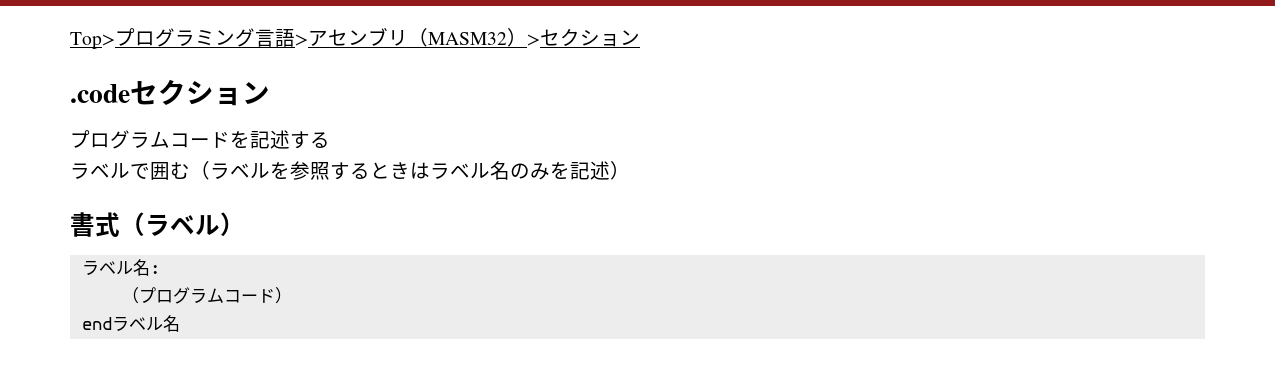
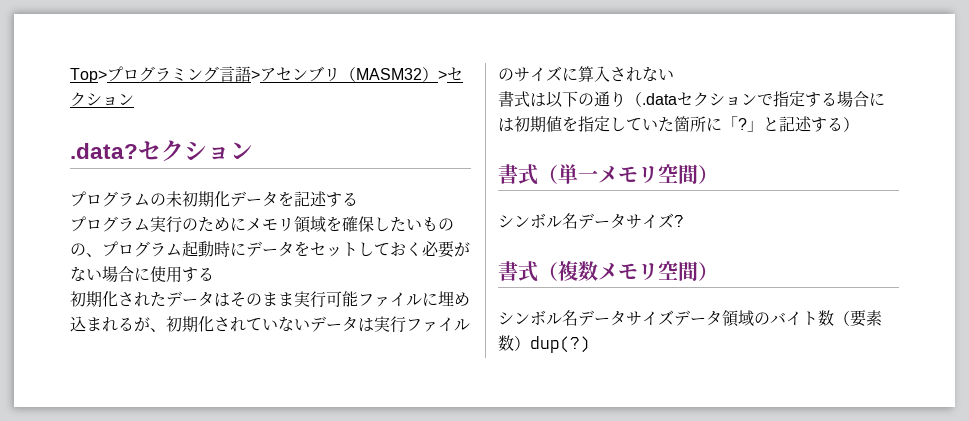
[70,84,130,103] .code -> [70,143,138,159] .data?
[170,132,230,148] コード -> [150,191,278,207] の未初期化データ
[70,161,630,180] [70,212,245,237] [81,259,160,276] [121,287,292,304] [81,315,180,332] ラベルで囲む（ラベルを参照するときはラベル名のみを記述） // 書式（ラベル） // ラベル名: // （プログラムコード） // endラベル名 -> [70,216,454,233] [70,241,470,258] [70,266,214,283] [70,291,470,308] [70,316,470,333] [498,66,674,82] [498,91,885,108] [498,116,859,132] [498,164,718,185] [498,213,684,229] [498,261,718,282] [498,310,882,327] [498,335,590,353] プログラム実行のためにメモリ領域を確保したいものの、プログラム起動時にデータをセットしておく必要がない場合に使用する // 初期化されたデータはそのまま実行可能ファイルに埋め込まれるが、初期化されていないデータは実行ファイルのサイズに算入されない // 書式は以下の通り（.dataセクションで指定する場合には初期値を指定していた箇所に「?」と記述する） // 書式（単一メモリ空間） // シンボル名データサイズ? // 書式（複数メモリ空間） // シンボル名データサイズデータ領域のバイト数（要素数）dup(?)

